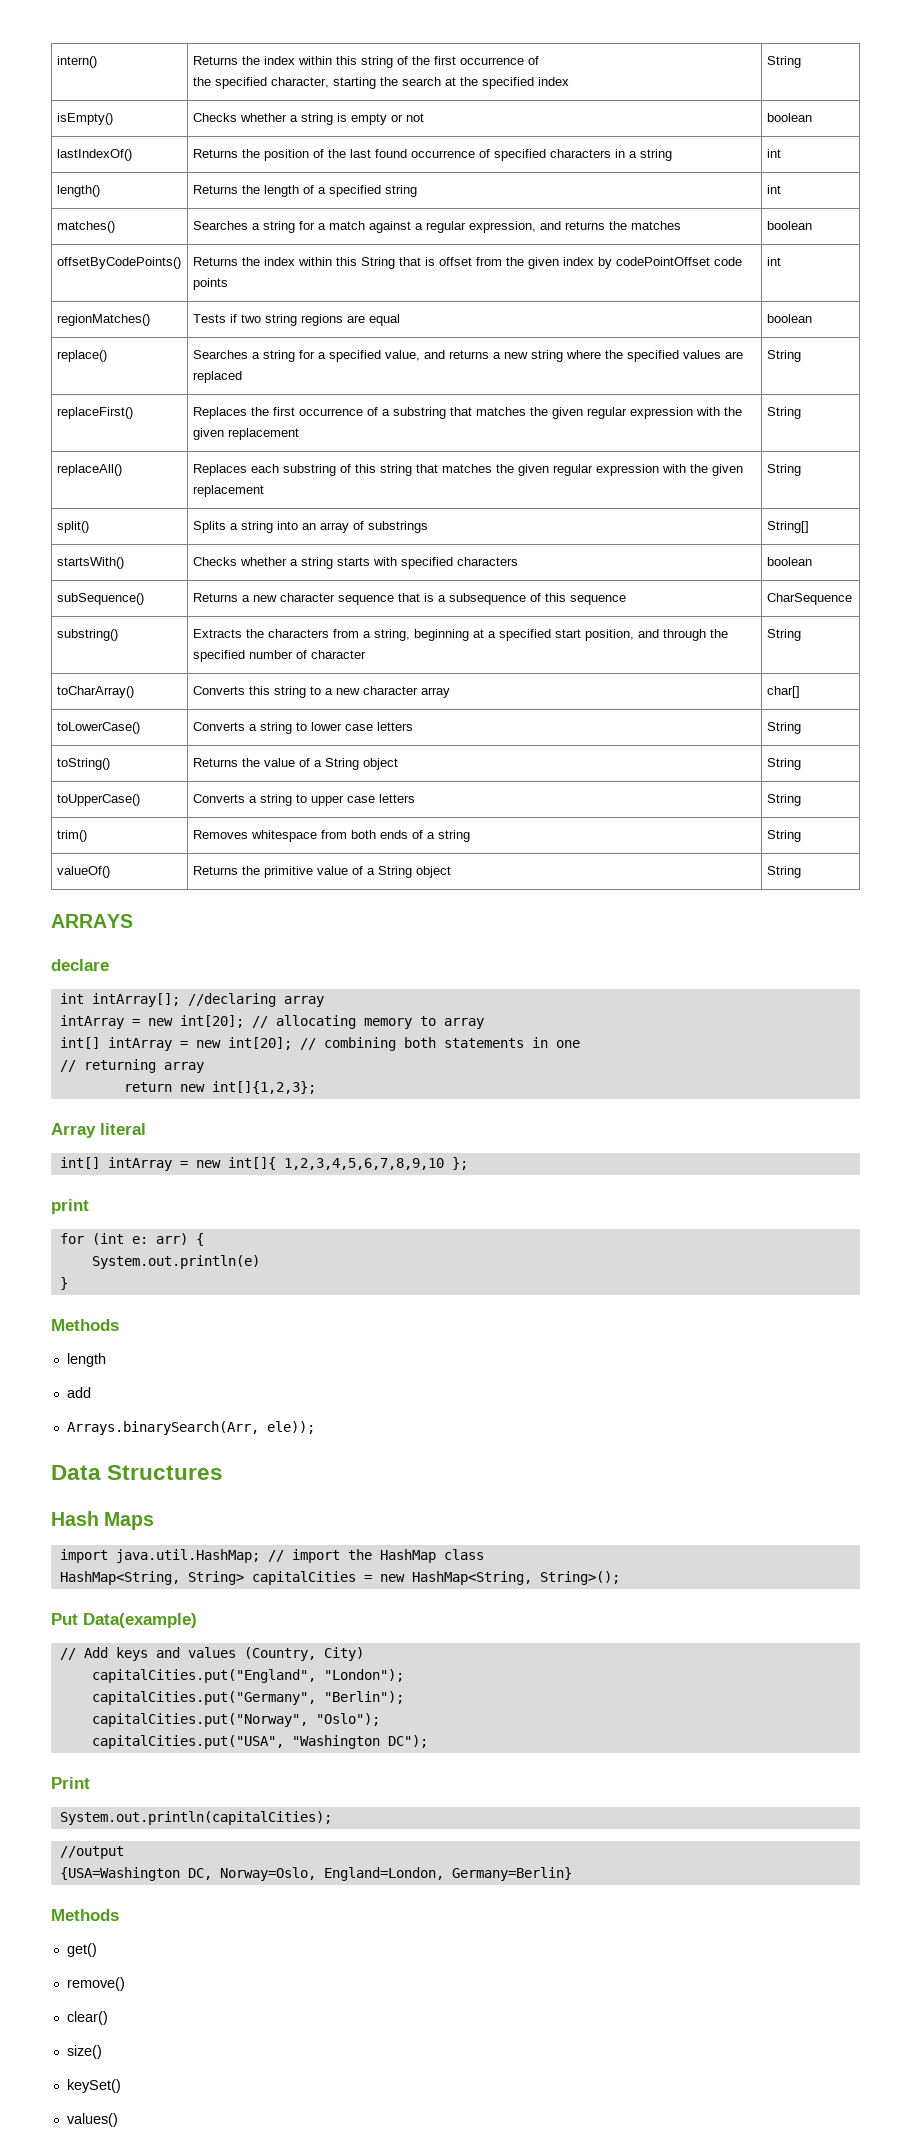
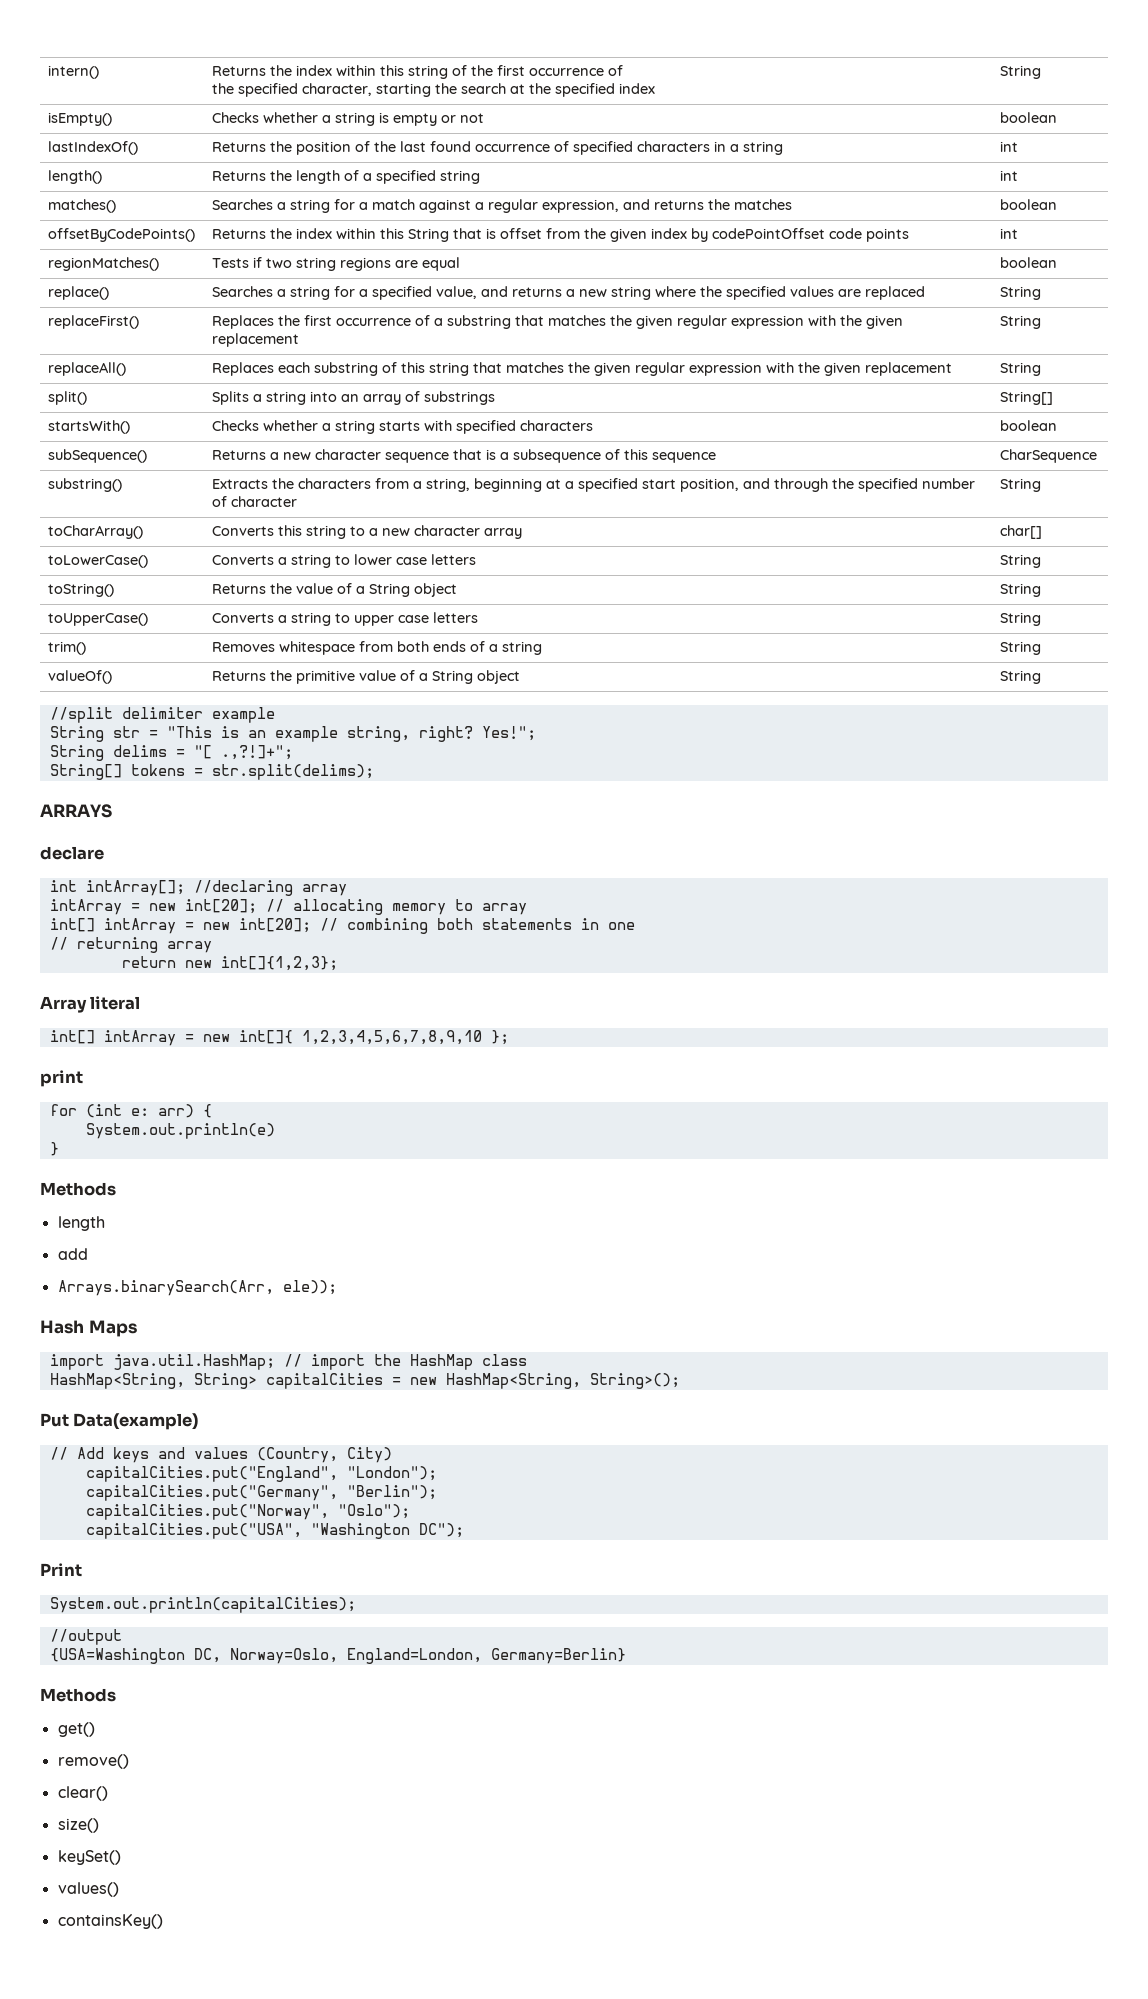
(801, 872) none -> [49,707,275,723] [49,726,536,742] [49,745,293,761] [49,764,374,780] // //split delimiter example // String str = "This is an example string, right? Yes!"; // String delims = "[ .,?!]+"; // String[] tokens = str.split(delims);
[51,1465,224,1480] // Data Structures -> (337, 1287) none
(118, 2120) none -> [57,1914,163,1929] // containsKey()

